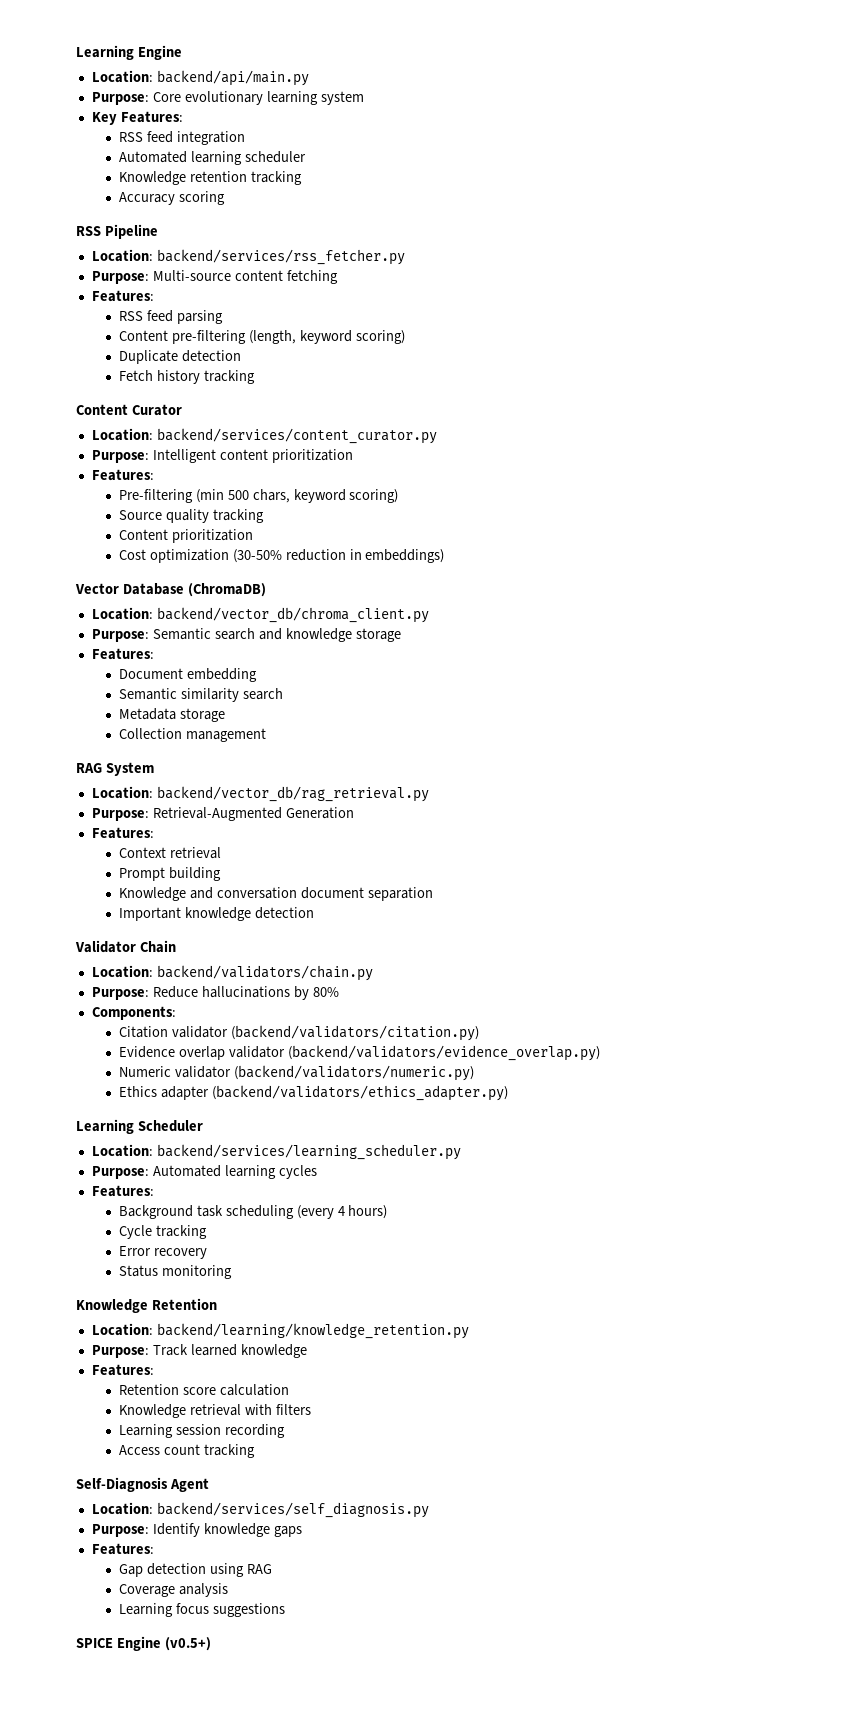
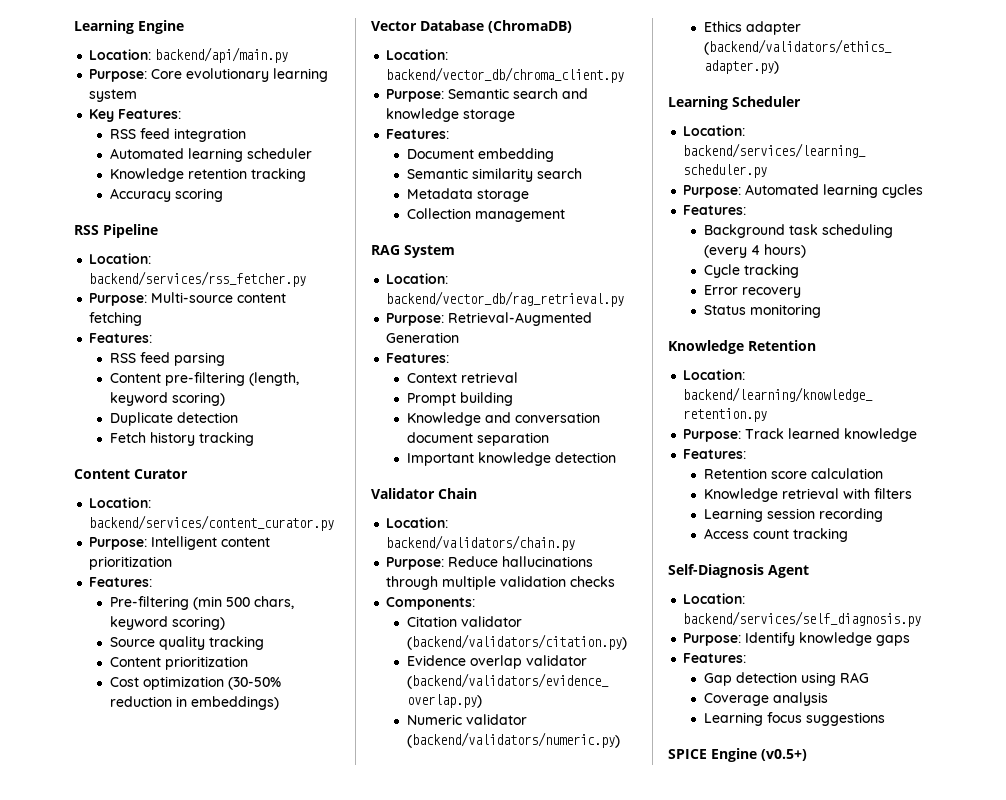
[293,986,339,1000] by 80% -> [386,576,616,590] through multiple validation checks

